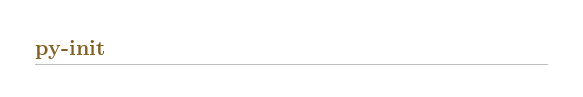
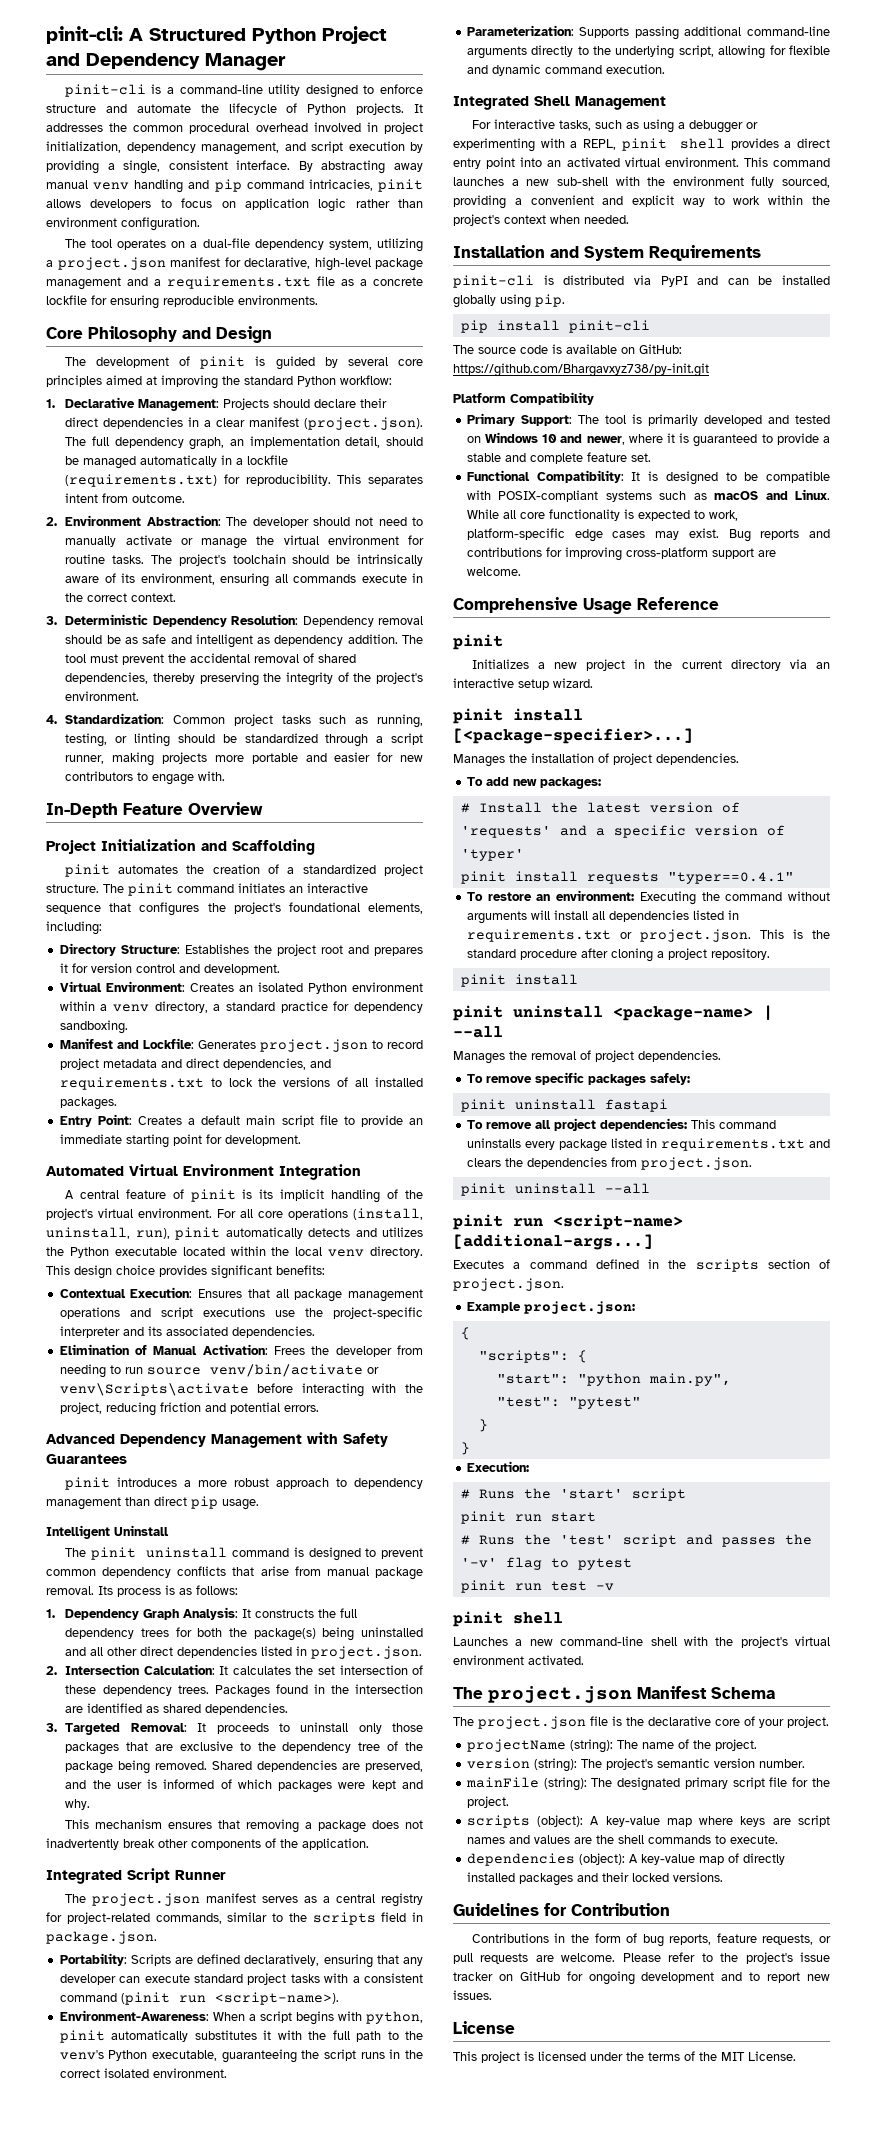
[35,40,105,59] py-init -> [46,26,387,44] [46,53,286,71] [64,84,424,98] [46,103,423,115] [46,122,424,134] [46,141,423,155] [46,160,423,174] [46,179,423,193] [46,198,423,212] [46,217,200,231] [64,238,424,252] [46,257,423,271] [46,276,423,290] [46,295,318,309] [46,326,272,343] [64,356,424,370] [46,375,392,389] [46,397,388,411] [65,417,424,430] [65,436,423,450] [65,455,289,469] [65,474,423,487] [65,493,186,503] [46,515,424,528] [65,535,424,549] [65,554,423,566] [65,573,424,587] [65,593,177,602] [46,614,423,627] [65,634,423,648] [65,653,357,665] [65,672,423,686] [65,691,140,701] [46,713,424,728] [65,733,424,747] [65,752,424,766] [65,771,226,785] [46,802,263,818] [46,839,315,855] [64,864,423,877] [46,883,368,896] [46,902,423,916] [46,921,102,935] [59,943,423,956] [59,963,280,975] [59,981,423,994] [59,1001,423,1013] [59,1020,128,1034] [59,1038,423,1052] [59,1058,331,1070] [59,1077,424,1090] [59,1097,117,1110] [59,1114,423,1127] [59,1134,301,1148] [46,1164,361,1180] [64,1189,423,1203] [46,1208,423,1220] [46,1227,423,1240] [46,1246,423,1258] [46,1265,325,1279] [59,1287,423,1302] [59,1307,423,1319] [59,1326,315,1338] [59,1344,423,1357] [59,1364,379,1378] [59,1383,423,1397] [59,1402,319,1416] [46,1432,388,1448] [46,1454,127,1464] [64,1477,423,1490] [46,1496,259,1510] [46,1525,169,1539] [64,1547,423,1561] [46,1566,423,1580] [46,1585,238,1597] [46,1607,358,1620] [65,1627,423,1641] [65,1646,423,1659] [46,1664,423,1675] [65,1684,423,1698] [65,1703,289,1715] [46,1722,424,1735] [65,1741,423,1755] [65,1760,423,1774] [65,1779,423,1793] [65,1799,91,1810] [64,1819,424,1833] [46,1838,369,1850] [46,1868,226,1884] [64,1893,423,1907] [46,1912,423,1925] [46,1931,157,1944] [59,1953,423,1968] [59,1973,423,1985] [59,1992,339,2005] [59,2010,423,2025] [59,2030,424,2043] [59,2049,423,2063] [59,2068,227,2078] [466,25,830,40] [466,45,830,59] [466,64,665,76] [453,96,666,110] [471,119,758,133] [453,138,830,152] [453,157,830,169] [453,176,830,188] [453,195,830,209] [453,214,629,226] [453,245,761,261] [453,275,830,288] [453,294,565,308] [460,320,650,333] [453,344,682,354] [453,363,709,377] [453,392,594,405] [466,413,830,426] [466,432,830,447] [466,452,651,464] [466,470,830,485] [466,489,830,502] [466,509,738,521] [466,528,830,542] [466,547,776,561] [466,567,521,576] [453,597,719,614] [453,634,503,650] [471,659,830,671] [453,678,593,690] [453,708,583,724] [453,728,693,744] [453,753,739,767] [466,777,601,789] [460,802,740,813] [460,825,785,838] [460,849,524,861] [460,871,794,884] [466,890,830,905] [466,910,739,924] [466,929,830,942] [466,948,770,962] [460,974,578,987] [453,1005,773,1021] [453,1026,503,1038] [453,1050,721,1064] [466,1072,690,1086] [460,1099,668,1112] [466,1118,776,1131] [466,1138,830,1152] [466,1157,752,1170] [460,1183,650,1196] [453,1214,683,1230] [453,1234,653,1250] [453,1259,830,1272] [453,1278,564,1291] [466,1301,635,1314] [460,1327,470,1340] [478,1350,587,1363] [496,1373,731,1386] [496,1397,641,1409] [478,1419,488,1432] [460,1442,470,1455] [466,1461,529,1472] [460,1488,686,1501] [460,1511,596,1524] [460,1534,812,1547] [460,1557,632,1570] [460,1580,614,1593] [453,1611,563,1627] [453,1636,830,1648] [453,1655,584,1665] [453,1686,775,1703] [453,1716,829,1729] [466,1739,757,1753] [466,1758,805,1772] [465,1777,830,1791] [466,1796,509,1808] [466,1815,830,1828] [466,1835,778,1844] [466,1853,785,1866] [466,1872,723,1886] [453,1903,670,1916] [471,1933,832,1947] [453,1952,830,1964] [453,1971,831,1985] [453,1990,492,2000] [453,2021,515,2034] [453,2051,796,2063] pinit-cli: A Structured Python Project and Dependency Manager // pinit-cli is a command-line utility designed to enforce structure and automate the lifecycle of Python projects. It addresses the common procedural overhead involved in project initialization, dependency management, and script execution by providing a single, consistent interface. By abstracting away manual venv handling and pip command intricacies, pinit allows developers to focus on application logic rather than environment configuration. // The tool operates on a dual-file dependency system, utilizing a project.json manifest for declarative, high-level package management and a requirements.txt file as a concrete lockfile for ensuring reproducible environments. // Core Philosophy and Design // The development of pinit is guided by several core principles aimed at improving the standard Python workflow: // 1. Declarative Management: Projects should declare their direct dependencies in a clear manifest (project.json). The full dependency graph, an implementation detail, should be managed automatically in a lockfile (requirements.txt) for reproducibility. This separates intent from outcome. // 2. Environment Abstraction: The developer should not need to manually activate or manage the virtual environment for routine tasks. The project's toolchain should be intrinsically aware of its environment, ensuring all commands execute in the correct context. // 3. Deterministic Dependency Resolution: Dependency removal should be as safe and intelligent as dependency addition. The tool must prevent the accidental removal of shared dependencies, thereby preserving the integrity of the project's environment. // 4. Standardization: Common project tasks such as running, testing, or linting should be standardized through a script runner, making projects more portable and easier for new contributors to engage with. // In-Depth Feature Overview // Project Initialization and Scaffolding // pinit automates the creation of a standardized project structure. The pinit command initiates an interactive sequence that configures the project's foundational elements, including: // Directory Structure: Establishes the project root and prepares it for version control and development. // Virtual Environment: Creates an isolated Python environment within a venv directory, a standard practice for dependency sandboxing. // Manifest and Lockfile: Generates project.json to record project metadata and direct dependencies, and requirements.txt to lock the versions of all installed packages. // Entry Point: Creates a default main script file to provide an immediate starting point for development. // Automated Virtual Environment Integration // A central feature of pinit is its implicit handling of the project's virtual environment. For all core operations (install, uninstall, run), pinit automatically detects and utilizes the Python executable located within the local venv directory. This design choice provides significant benefits: // Contextual Execution: Ensures that all package management operations and script executions use the project-specific interpreter and its associated dependencies. // Elimination of Manual Activation: Frees the developer from needing to run source venv/bin/activate or venv\Scripts\activate before interacting with the project, reducing friction and potential errors. // Advanced Dependency Management with Safety Guarantees // pinit introduces a more robust approach to dependency management than direct pip usage. // Intelligent Uninstall // The pinit uninstall command is designed to prevent common dependency conflicts that arise from manual package removal. Its process is as follows: // 1. Dependency Graph Analysis: It constructs the full dependency trees for both the package(s) being uninstalled and all other direct dependencies listed in project.json. // 2. Intersection Calculation: It calculates the set intersection of these dependency trees. Packages found in the intersection are identified as shared dependencies. // 3. Targeted Removal: It proceeds to uninstall only those packages that are exclusive to the dependency tree of the package being removed. Shared dependencies are preserved, and the user is informed of which packages were kept and why. // This mechanism ensures that removing a package does not inadvertently break other components of the application. // Integrated Script Runner // The project.json manifest serves as a central registry for project-related commands, similar to the scripts field in package.json. // Portability: Scripts are defined declaratively, ensuring that any developer can execute standard project tasks with a consistent command (pinit run <script-name>). // Environment-Awareness: When a script begins with python, pinit automatically substitutes it with the full path to the venv's Python executable, guaranteeing the script runs in the correct isolated environment. // Parameterization: Supports passing additional command-line arguments directly to the underlying script, allowing for flexible and dynamic command execution. // Integrated Shell Management // For interactive tasks, such as using a debugger or experimenting with a REPL, pinit shell provides a direct entry point into an activated virtual environment. This command launches a new sub-shell with the environment fully sourced, providing a convenient and explicit way to work within the project's context when needed. // Installation and System Requirements // pinit-cli is distributed via PyPI and can be installed globally using pip. // pip install pinit-cli // The source code is available on GitHub: https://github.com/Bhargavxyz738/py-init.git // Platform Compatibility // Primary Support: The tool is primarily developed and tested on Windows 10 and newer, where it is guaranteed to provide a stable and complete feature set. // Functional Compatibility: It is designed to be compatible with POSIX-compliant systems such as macOS and Linux. While all core functionality is expected to work, platform-specific edge cases may exist. Bug reports and contributions for improving cross-platform support are welcome. // Comprehensive Usage Reference // pinit // Initializes a new project in the current directory via an interactive setup wizard. // pinit install [<package-specifier>...] // Manages the installation of project dependencies. // To add new packages: // # Install the latest version of 'requests' and a specific version of 'typer' // pinit install requests "typer==0.4.1" // To restore an environment: Executing the command without arguments will install all dependencies listed in requirements.txt or project.json. This is the standard procedure after cloning a project repository. // pinit install // pinit uninstall <package-name> | --all // Manages the removal of project dependencies. // To remove specific packages safely: // pinit uninstall fastapi // To remove all project dependencies: This command uninstalls every package listed in requirements.txt and clears the dependencies from project.json. // pinit uninstall --all // pinit run <script-name> [additional-args...] // Executes a command defined in the scripts section of project.json. // Example project.json: // { // "scripts": { // "start": "python main.py", // "test": "pytest" // } // } // Execution: // # Runs the 'start' script // pinit run start // # Runs the 'test' script and passes the '-v' flag to pytest // pinit run test -v // pinit shell // Launches a new command-line shell with the project's virtual environment activated. // The project.json Manifest Schema // The project.json file is the declarative core of your project. // projectName (string): The name of the project. // version (string): The project's semantic version number. // mainFile (string): The designated primary script file for the project. // scripts (object): A key-value map where keys are script names and values are the shell commands to execute. // dependencies (object): A key-value map of directly installed packages and their locked versions. // Guidelines for Contribution // Contributions in the form of bug reports, feature requests, or pull requests are welcome. Please refer to the project's issue tracker on GitHub for ongoing development and to report new issues. // License // This project is licensed under the terms of the MIT License.

